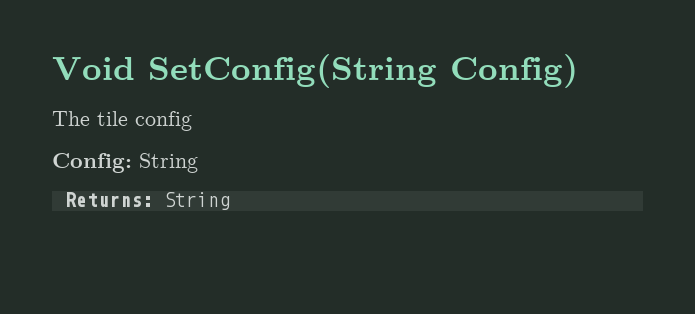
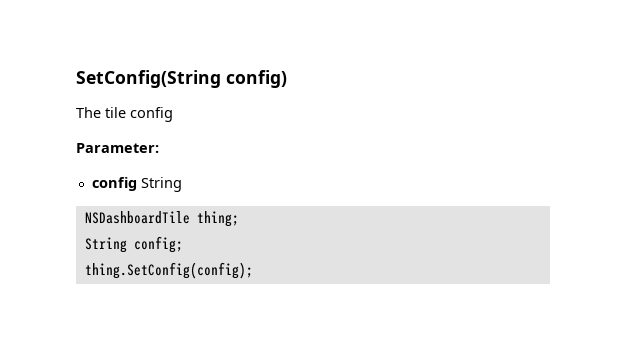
[52,54,578,88] Void SetConfig(String Config) -> [76,70,287,88] SetConfig(String config)
[52,153,132,173] Config: -> [76,143,159,153] [91,177,137,191] Parameter: // config
[64,192,230,210] Returns: String -> [84,211,239,227] [84,236,183,253] [84,262,253,279] NSDashboardTile thing; // String config; // thing.SetConfig(config);

